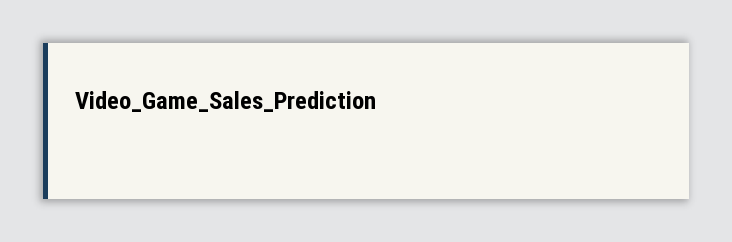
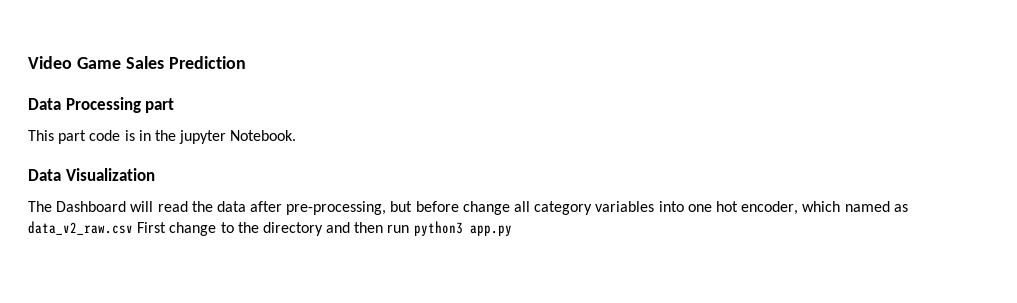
[75,91,376,112] Video_Game_Sales_Prediction -> [28,56,246,69] [28,97,175,113] [28,130,297,144] [28,168,155,181] [28,201,908,215] [28,221,512,236] Video Game Sales Prediction // Data Processing part // This part code is in the jupyter Notebook. // Data Visualization // The Dashboard will read the data after pre-processing, but before change all category variables into one hot encoder, which named as data_v2_raw.csv First change to the directory and then run python3 app.py

